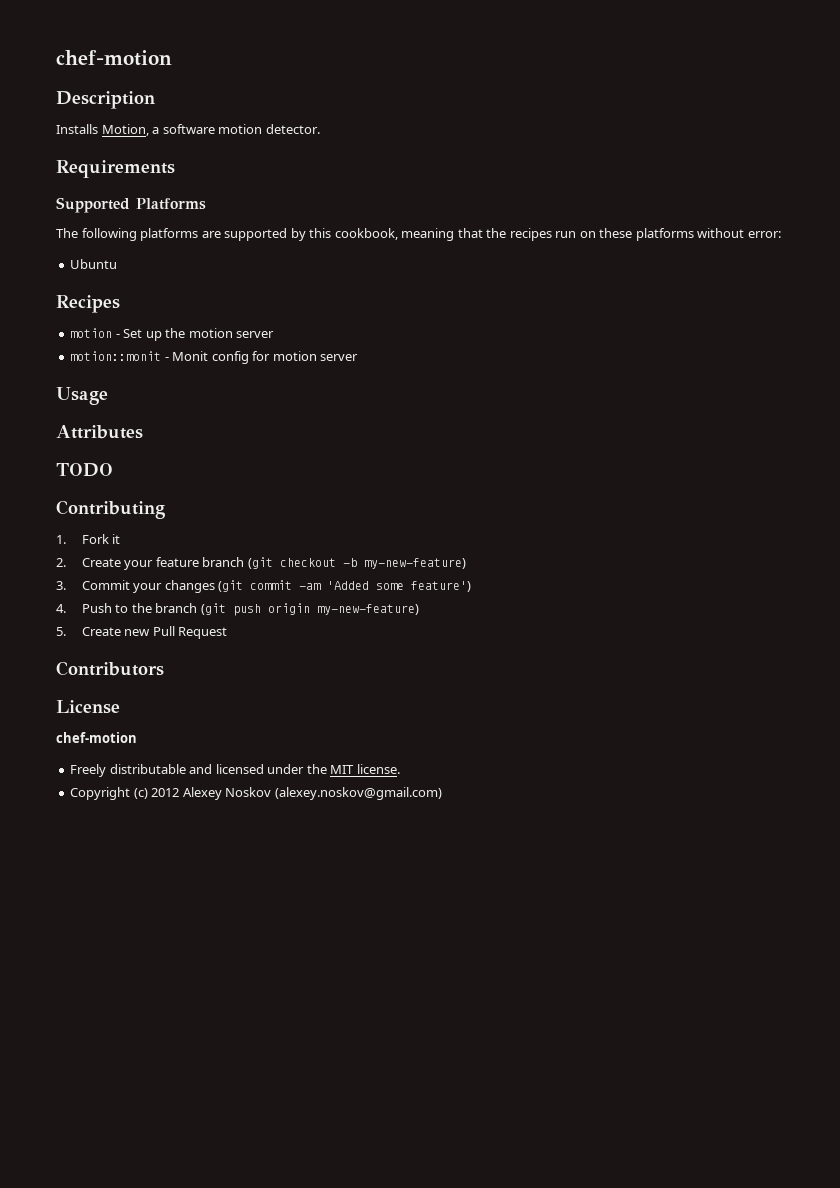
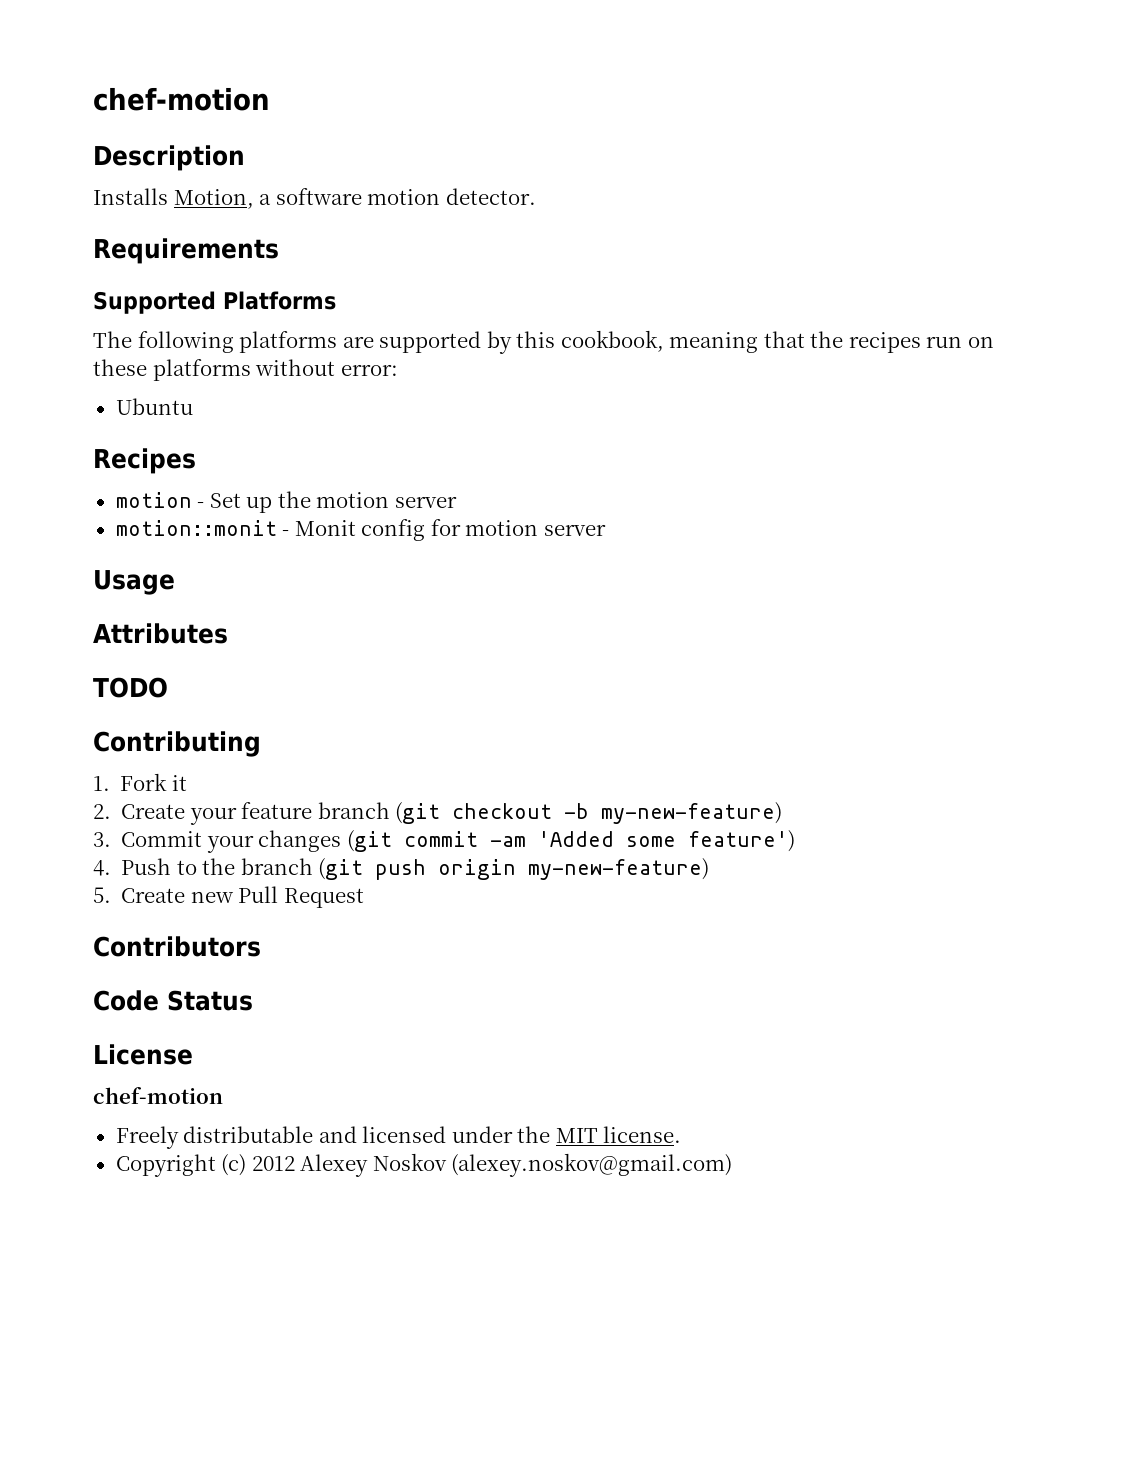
(164, 668) none -> [93,990,253,1011] // Code Status

